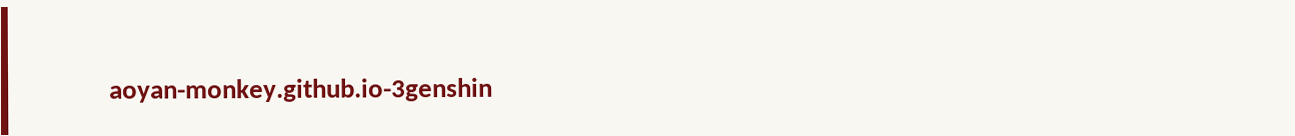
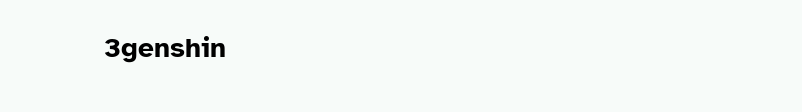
[109,77,493,103] aoyan-monkey.github.io-3genshin -> [104,36,226,63] 3genshin

